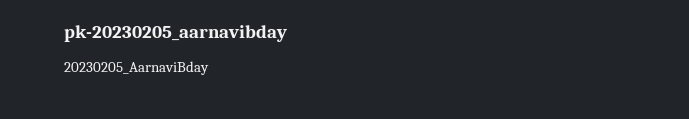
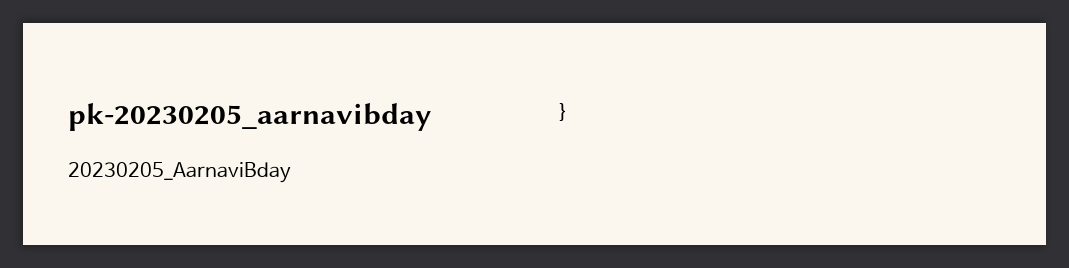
(209, 68) none -> [559,103,568,121] // }

